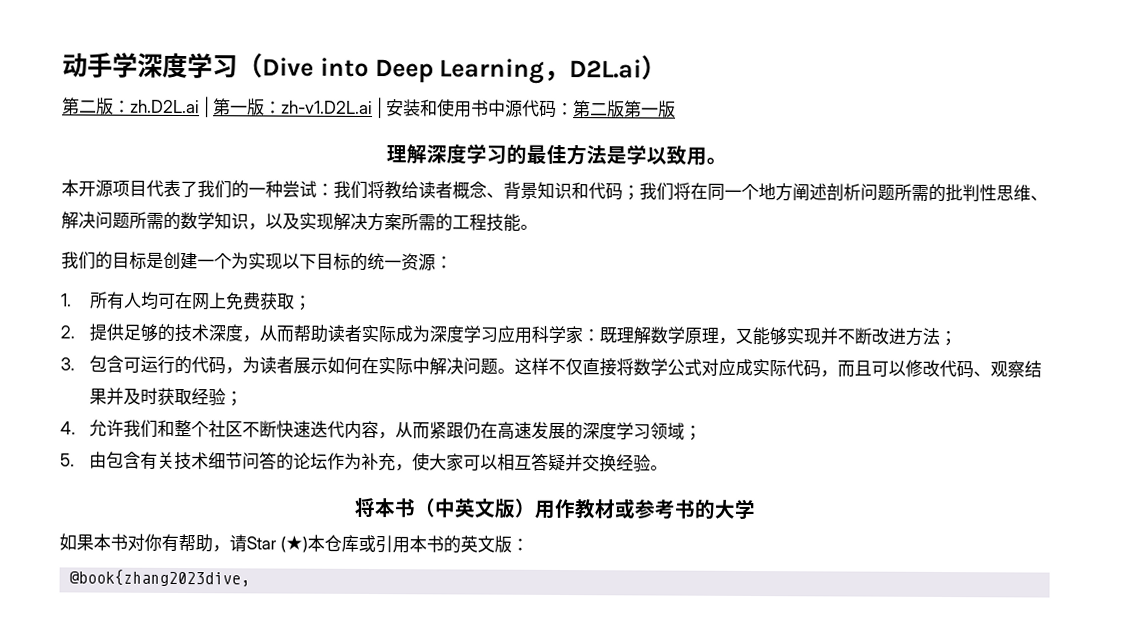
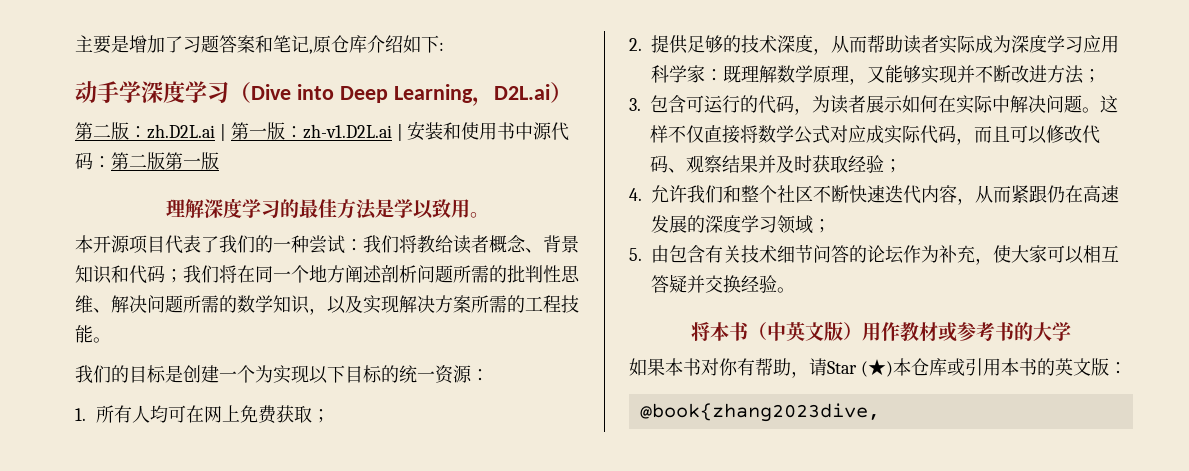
(62, 65) none -> [75,35,444,54] 主要是增加了习题答案和笔记,原仓库介绍如下: //

